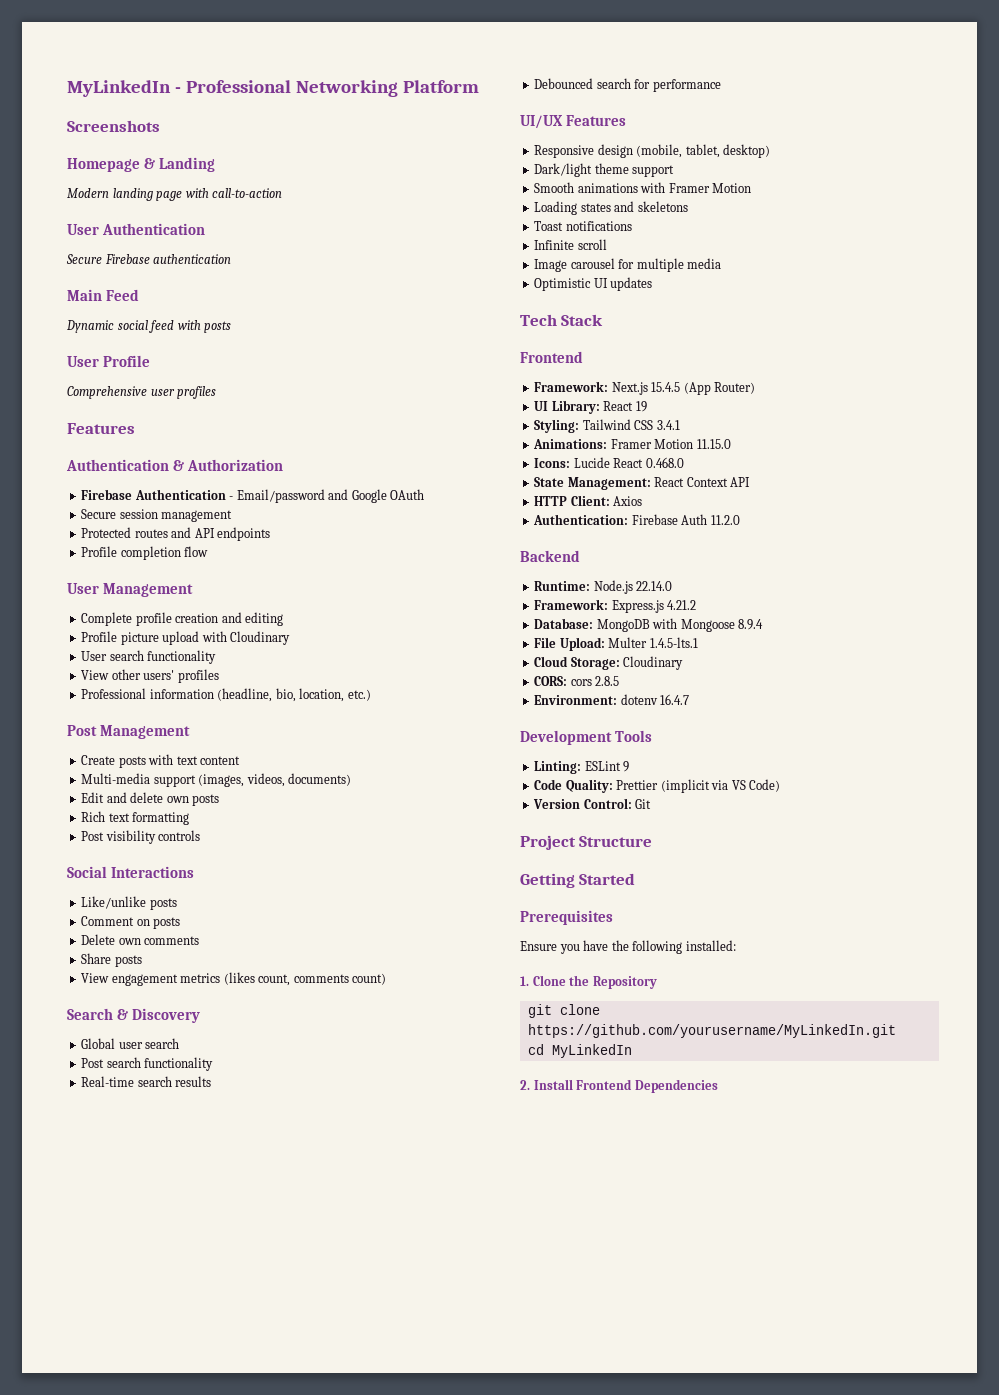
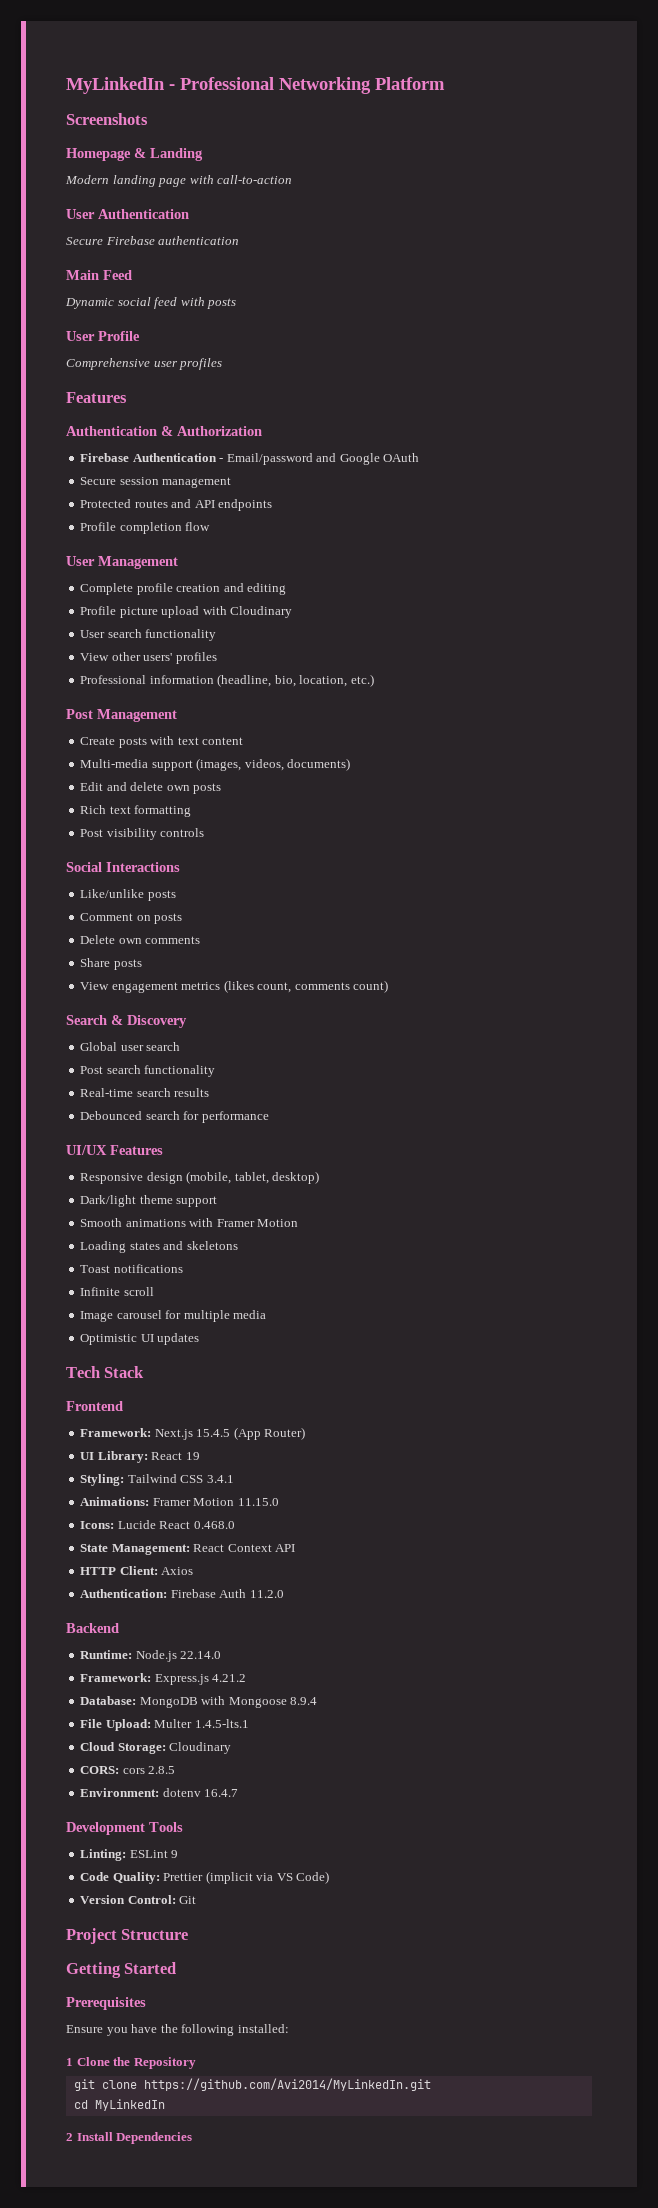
[520,976,529,986] 1. -> [66,2058,73,2066] 1
[527,1024,896,1038] https://github.com/yourusername/MyLinkedIn.git -> [143,2078,431,2091] https://github.com/Avi2014/MyLinkedIn.git
[520,1079,633,1090] 2. Install Frontend -> [66,2132,113,2141] 2 Install

